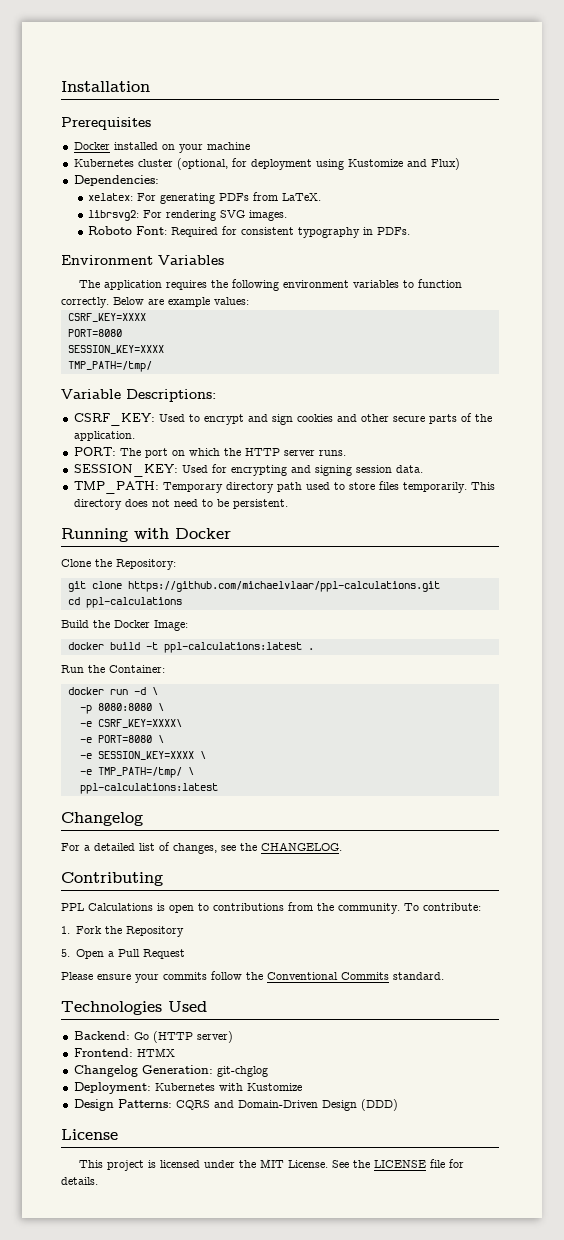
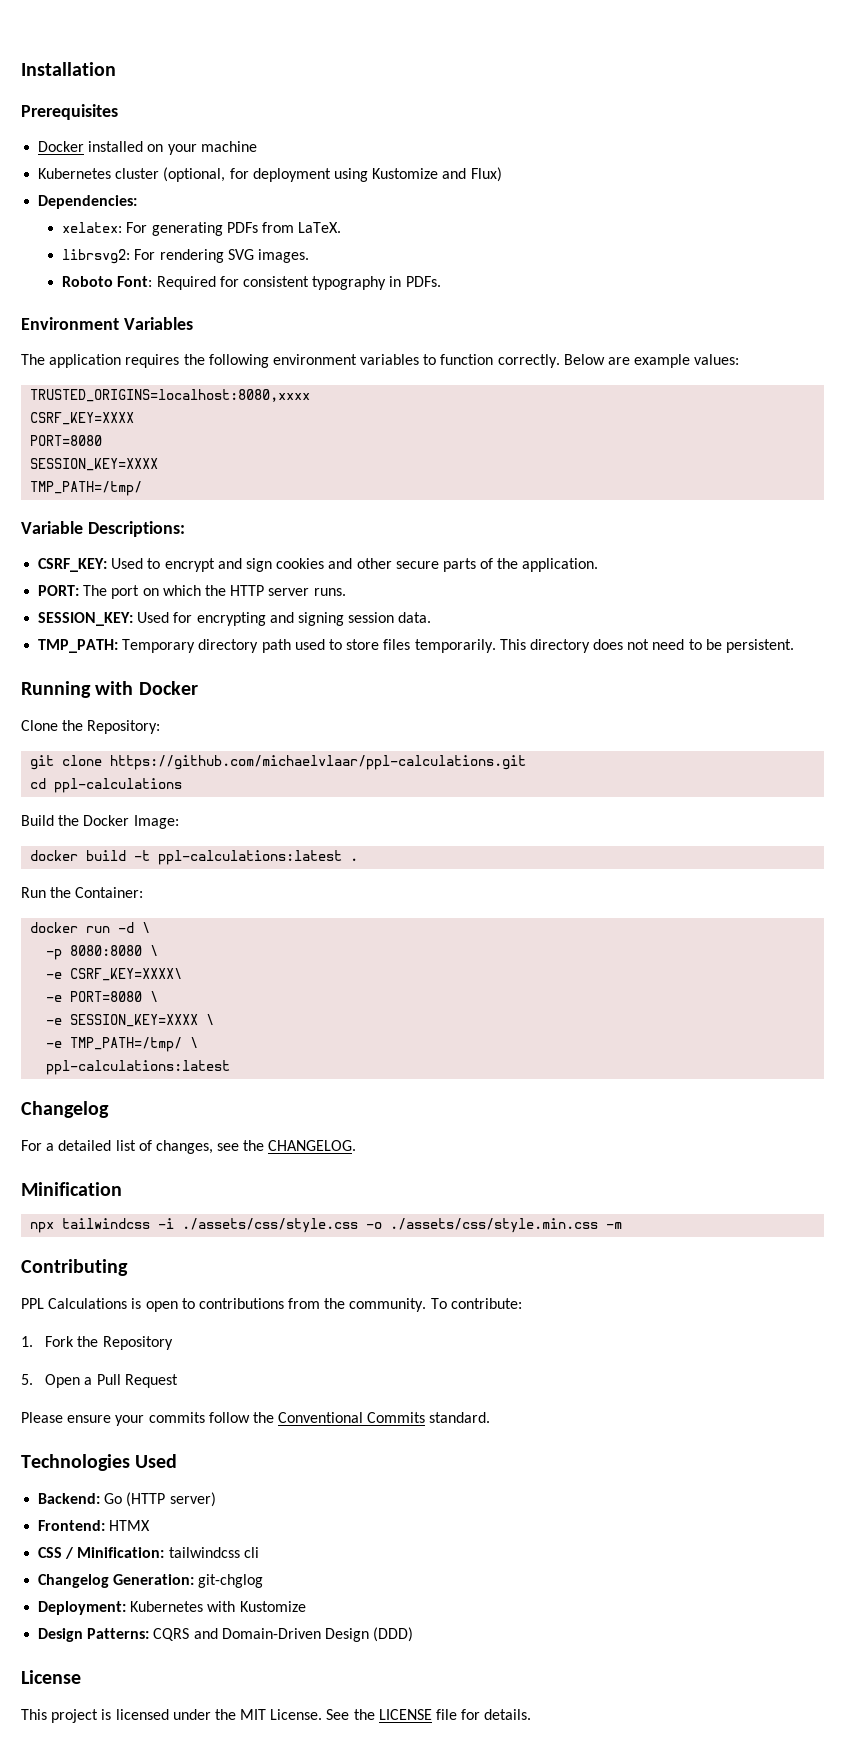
(249, 301) none -> [30,389,311,402] // TRUSTED_ORIGINS=localhost:8080,xxxx
(342, 846) none -> [21,1182,122,1196] [30,1218,623,1233] // Minification // npx tailwindcss -i ./assets/css/style.css -o ./assets/css/style.min.css -m
(175, 1052) none -> [38,1547,259,1559] // CSS / Minification: tailwindcss cli

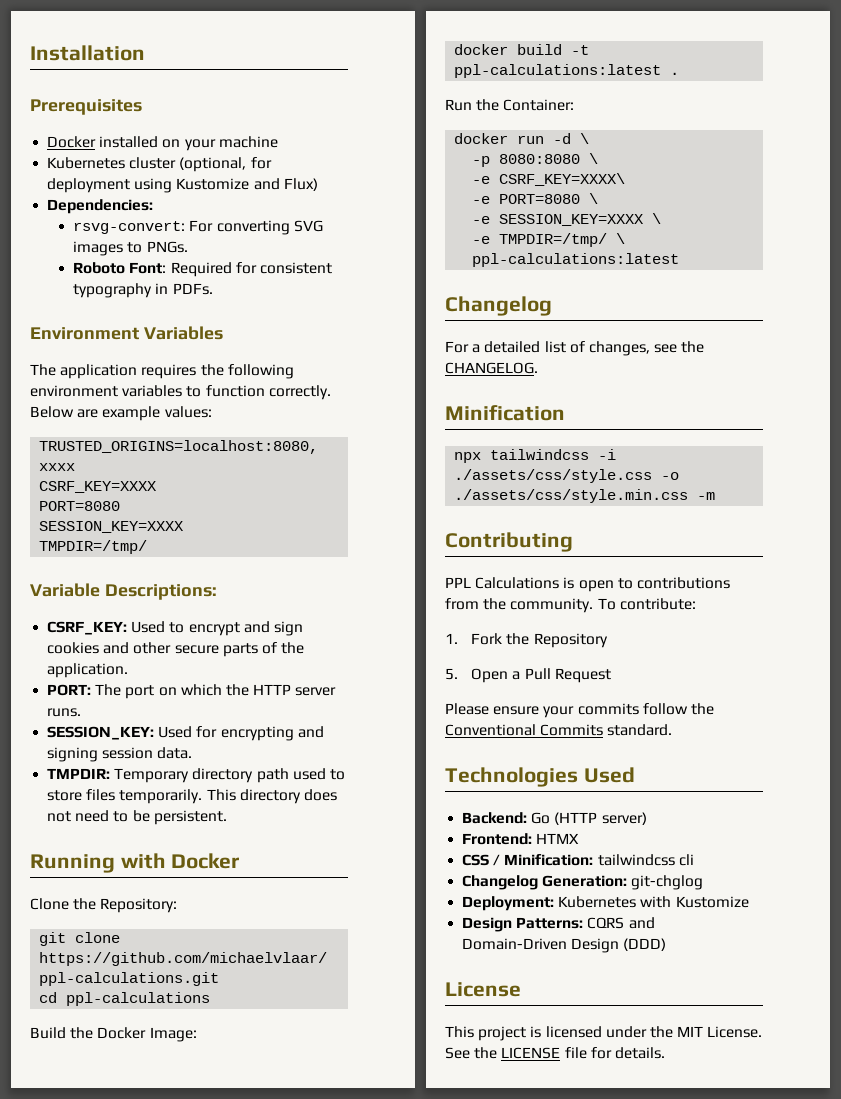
[62,222,342,236] [62,249,309,264] xelatex: For generating PDFs from LaTeX. // librsvg2: For rendering SVG images. -> [73,220,323,235] [73,241,188,256] rsvg-convert: For converting SVG images to PNGs.
[30,481,143,496] TMP_PATH=/tmp/ -> [39,540,148,554] TMPDIR=/tmp/
[38,639,119,653] TMP_PATH: -> [47,768,111,779] TMPDIR:
[70,1037,183,1052] TMP_PATH=/tmp/ -> [499,233,608,247] TMPDIR=/tmp/

